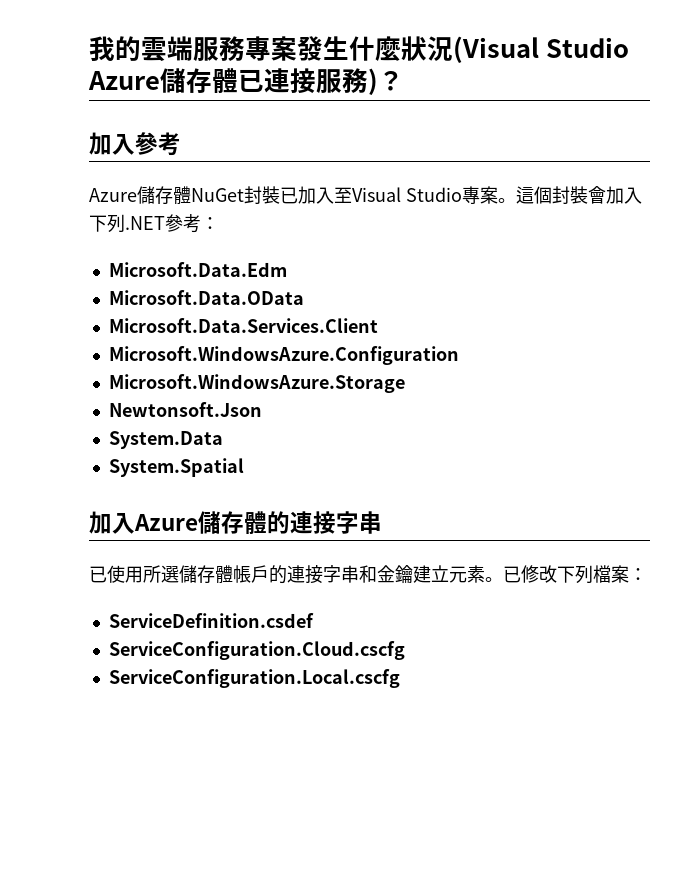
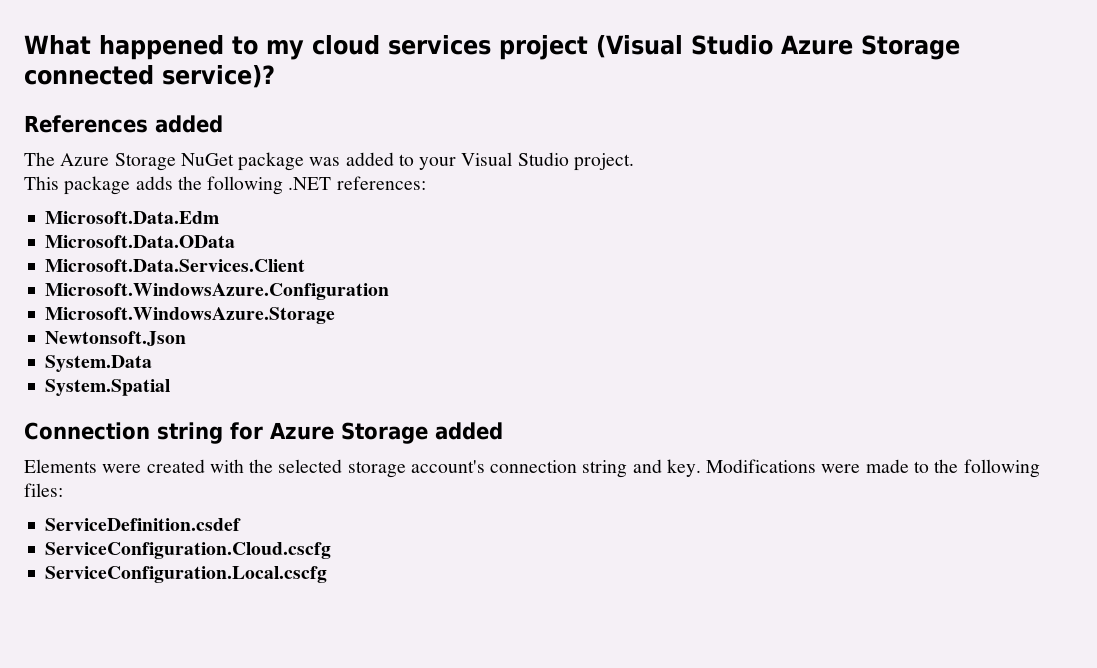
[89,36,629,63] [88,68,404,95] [89,132,181,156] [89,186,642,204] [89,214,219,233] 我的雲端服務專案發生什麼狀況(Visual Studio Azure儲存體已連接服務)？ // 加入參考 // Azure儲存體NuGet封裝已加入至Visual Studio專案。這個封裝會加入下列.NET參考： -> [24,35,960,60] [24,65,275,88] [24,115,223,133] [24,152,634,171] [24,176,426,195] What happened to my cloud services project (Visual Studio Azure Storage connected service)? // References added // The Azure Storage NuGet package was added to your Visual Studio project. // This package adds the following .NET references:
[89,511,382,534] [89,565,647,584] 加入Azure儲存體的連接字串 // 已使用所選儲存體帳戶的連接字串和金鑰建立元素。已修改下列檔案： -> [24,422,503,444] [24,459,1040,478] [24,483,63,497] Connection string for Azure Storage added // Elements were created with the selected storage account's connection string and key. Modifications were made to the following files:

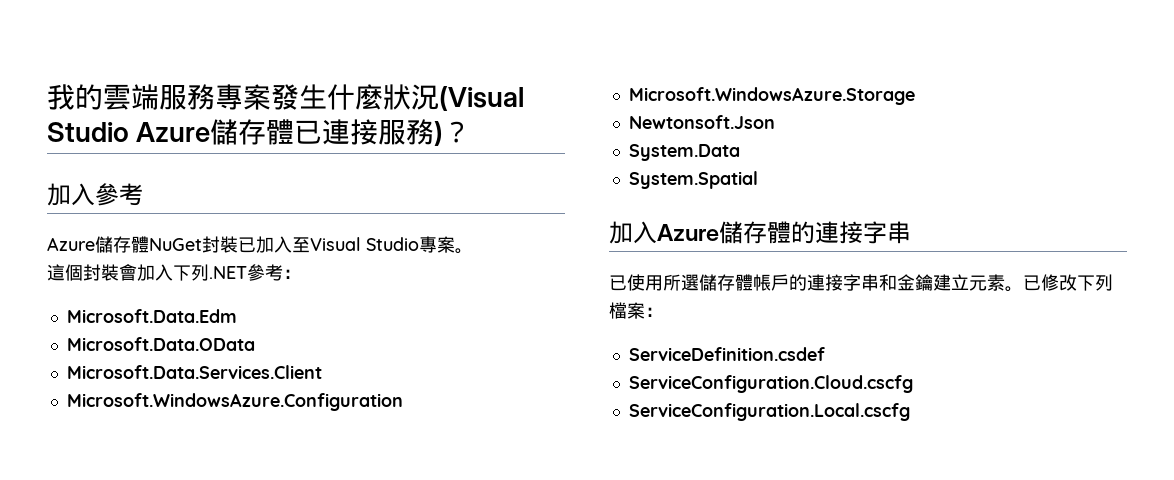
[24,35,960,60] [24,65,275,88] [24,115,223,133] [24,152,634,171] [24,176,426,195] What happened to my cloud services project (Visual Studio Azure Storage connected service)? // References added // The Azure Storage NuGet package was added to your Visual Studio project. // This package adds the following .NET references: -> [47,84,524,111] [47,119,472,146] [47,183,143,206] [47,236,473,254] [47,264,301,281] 我的雲端服務專案發生什麼狀況(Visual Studio Azure儲存體已連接服務)？ // 加入參考 // Azure儲存體NuGet封裝已加入至Visual Studio專案。 // 這個封裝會加入下列.NET參考：
[24,422,503,444] [24,459,1040,478] [24,483,63,497] Connection string for Azure Storage added // Elements were created with the selected storage account's connection string and key. Modifications were made to the following files: -> [609,221,911,244] [609,274,1113,292] [609,302,663,319] 加入Azure儲存體的連接字串 // 已使用所選儲存體帳戶的連接字串和金鑰建立元素。已修改下列檔案：

